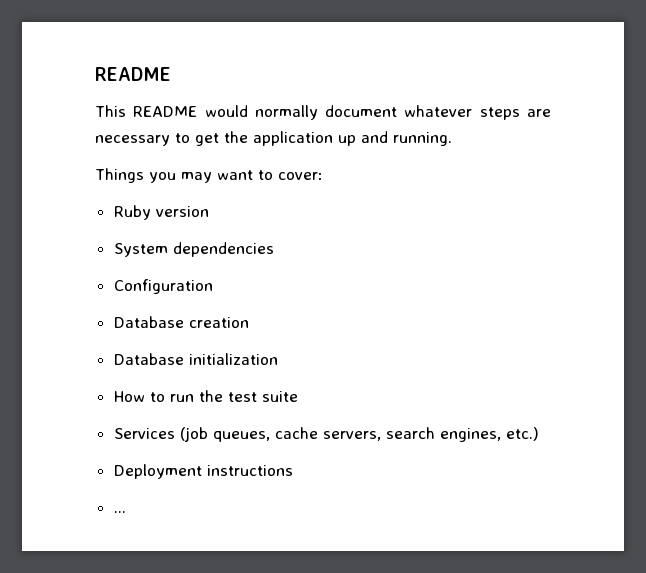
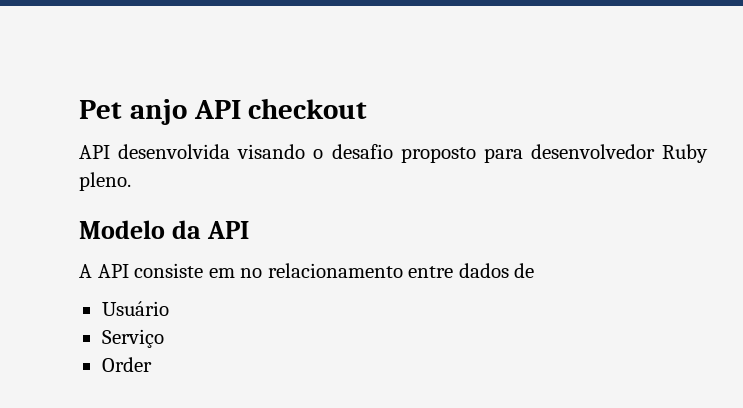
[95,67,171,81] [95,105,551,120] [95,131,452,146] [95,168,323,183] [113,205,209,220] [113,242,274,257] [113,279,213,294] [113,316,249,328] [113,353,278,365] [113,390,298,402] [113,427,539,442] [113,464,293,479] [113,511,126,513] README // This README would normally document whatever steps are necessary to get the application up and running. // Things you may want to cover: // Ruby version // System dependencies // Configuration // Database creation // Database initialization // How to run the test suite // Services (job queues, cache servers, search engines, etc.) // Deployment instructions // ... -> [79,98,368,125] [79,144,708,163] [79,172,131,191] [79,220,249,239] [79,263,535,278] [101,301,169,316] [101,329,164,348] [101,357,152,372] Pet anjo API checkout // API desenvolvida visando o desafio proposto para desenvolvedor Ruby pleno. // Modelo da API // A API consiste em no relacionamento entre dados de // Usuário // Serviço // Order

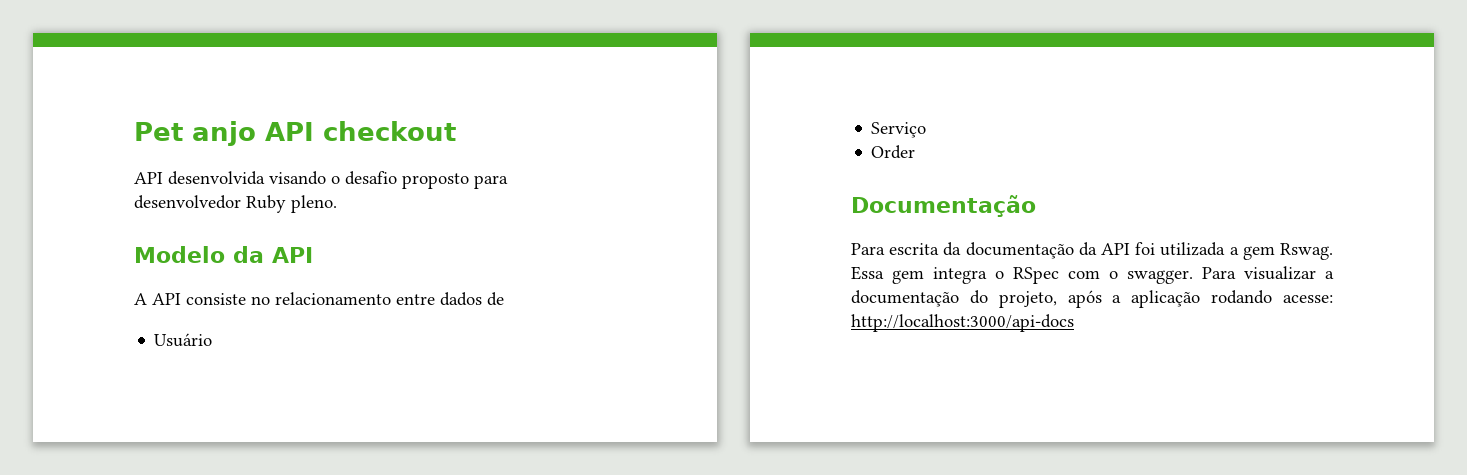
[208,268,235,278] em -> (246, 299) none
(152, 364) none -> [851,195,1036,217] [851,242,1333,260] [851,266,1334,284] [851,290,1333,308] [851,314,1074,332] // Documentação // Para escrita da documentação da API foi utilizada a gem Rswag. Essa gem integra o RSpec com o swagger. Para visualizar a documentação do projeto, após a aplicação rodando acesse: http://localhost:3000/api-docs

